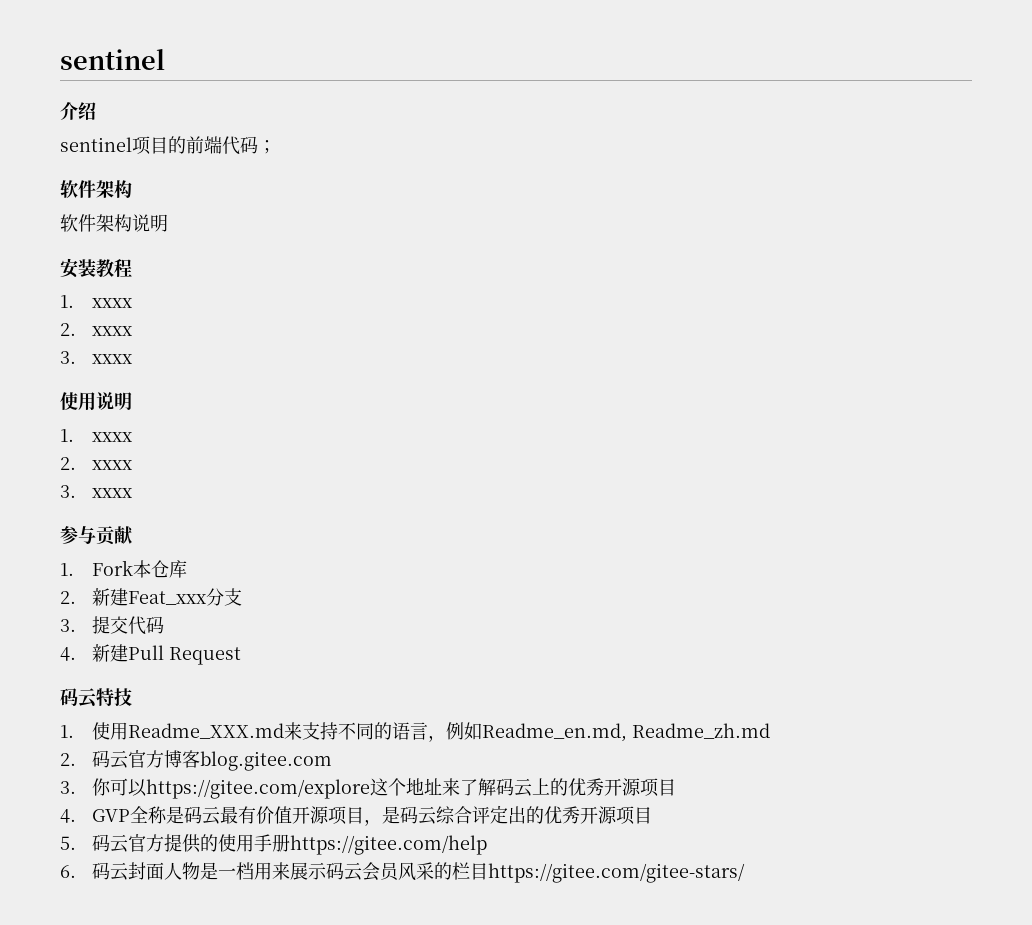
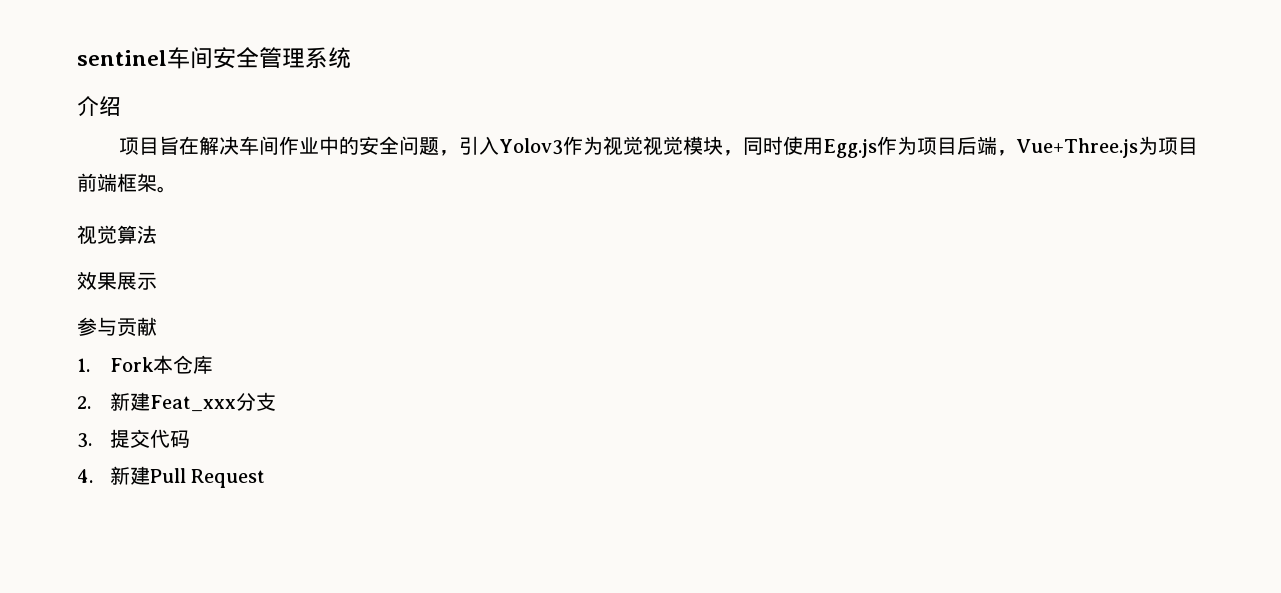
[60,49,165,70] [60,102,96,120] [60,136,276,155] [60,180,132,198] [60,214,168,232] [60,258,132,278] [60,295,132,308] [60,323,132,336] [60,351,132,364] [60,392,132,411] [60,429,132,442] [60,457,132,470] [60,485,132,498] sentinel // 介绍 // sentinel项目的前端代码； // 软件架构 // 软件架构说明 // 安装教程 // 1. xxxx // 2. xxxx // 3. xxxx // 使用说明 // 1. xxxx // 2. xxxx // 3. xxxx -> [77,47,351,69] [77,96,121,117] [118,136,1198,158] [77,173,177,193] [77,225,157,245] [77,271,157,290] sentinel车间安全管理系统 // 介绍 // 项目旨在解决车间作业中的安全问题，引入Yolov3作为视觉视觉模块，同时使用Egg.js作为项目后端，Vue+Three.js为项目前端框架。 // 视觉算法 // 效果展示
[60,688,132,708] [60,722,770,742] [60,750,332,771] [60,778,676,799] [60,805,652,826] [60,834,487,855] [60,862,745,883] // 码云特技 // 1.使用Readme_XXX.md来支持不同的语言，例如Readme_en.md, Readme_zh.md // 2.码云官方博客blog.gitee.com // 3.你可以https://gitee.com/explore这个地址来了解码云上的优秀开源项目 // 4. GVP全称是码云最有价值开源项目，是码云综合评定出的优秀开源项目 // 5.码云官方提供的使用手册https://gitee.com/help // 6.码云封面人物是一档用来展示码云会员风采的栏目https://gitee.com/gitee-stars/ -> (266, 478) none

